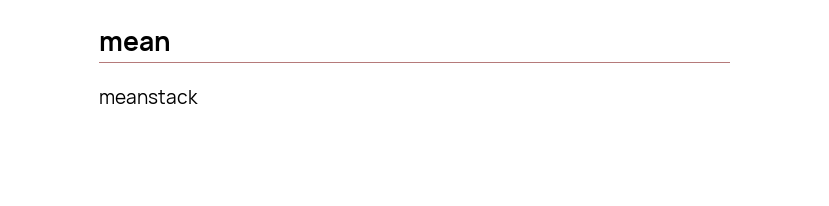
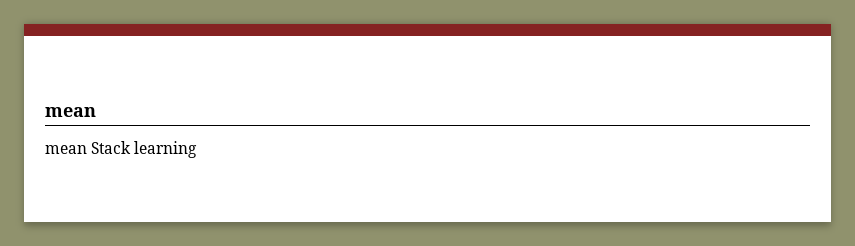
[99,90,198,104] meanstack -> [45,141,198,158] mean Stack learning

